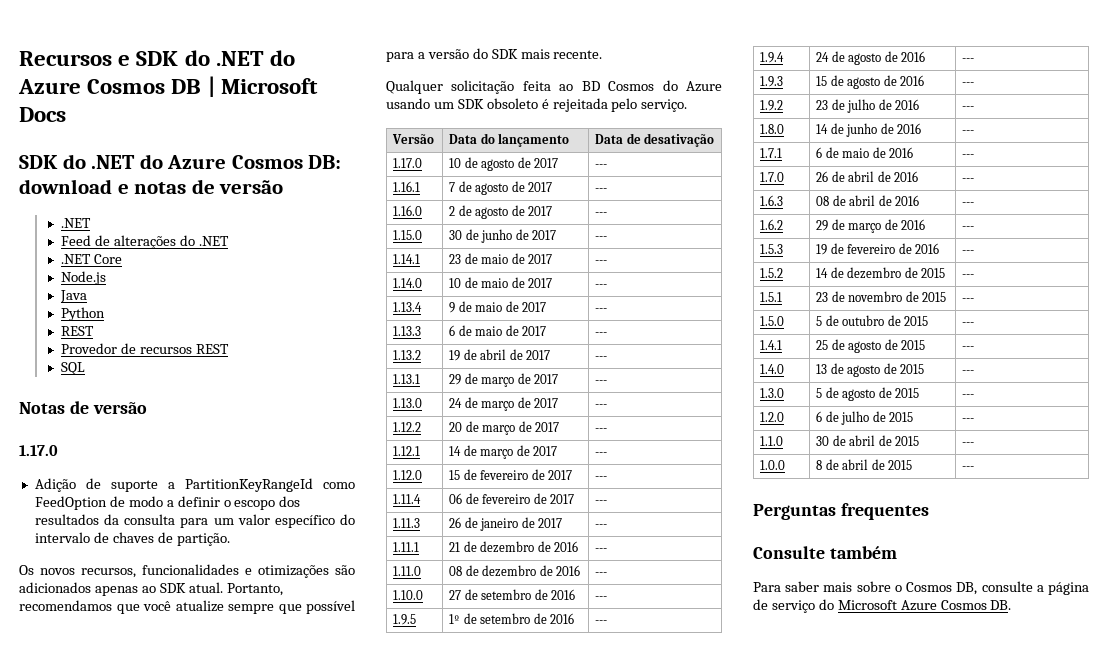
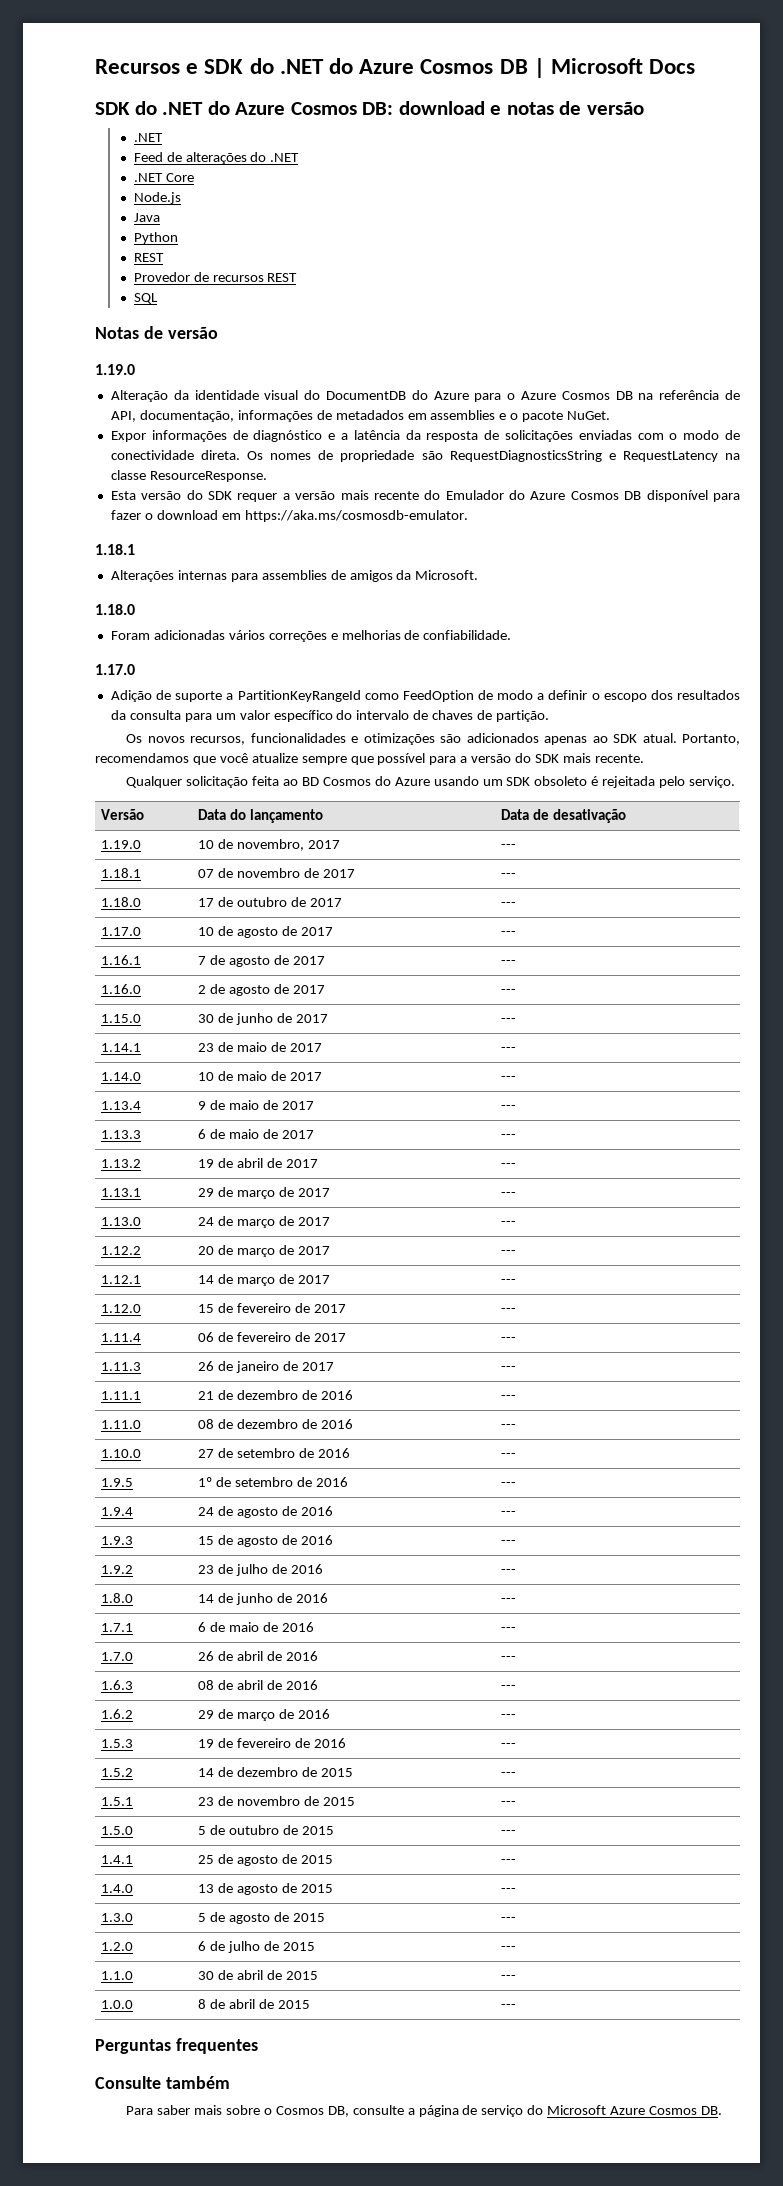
(147, 408) none -> [95,364,135,375] [110,390,740,402] [110,410,611,422] [110,430,740,442] [110,450,740,462] [110,470,267,482] [110,490,740,502] [110,510,468,522] [95,544,135,555] [110,570,479,582] [95,604,135,615] [110,630,512,642] // 1.19.0 // Alteração da identidade visual do DocumentDB do Azure para o Azure Cosmos DB na referência de API, documentação, informações de metadados em assemblies e o pacote NuGet. // Expor informações de diagnóstico e a latência da resposta de solicitações enviadas com o modo de conectividade direta. Os nomes de propriedade são RequestDiagnosticsString e RequestLatency na classe ResourceResponse. // Esta versão do SDK requer a versão mais recente do Emulador do Azure Cosmos DB disponível para fazer o download em https://aka.ms/cosmosdb-emulator. // 1.18.1 // Alterações internas para assemblies de amigos da Microsoft. // 1.18.0 // Foram adicionadas vários correções e melhorias de confiabilidade.
(715, 140) none -> [100,840,141,849] [197,839,340,851] [500,844,516,849] [100,868,141,878] [197,868,355,878] [500,873,516,878] [100,897,141,907] [197,897,342,907] [500,902,516,907] // 1.19.0 | 10 de novembro, 2017 | --- // 1.18.1 | 07 de novembro de 2017 | --- // 1.18.0 | 17 de outubro de 2017 | ---

